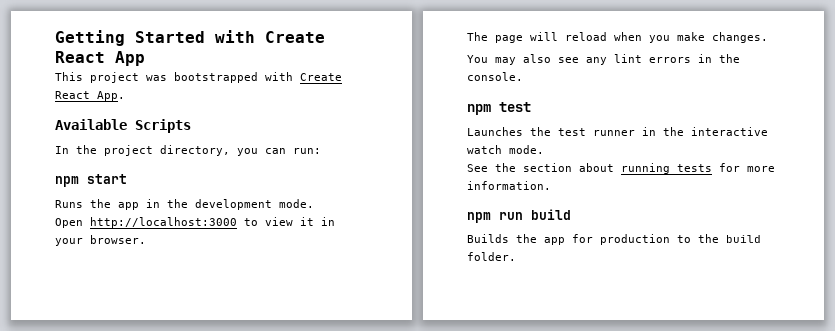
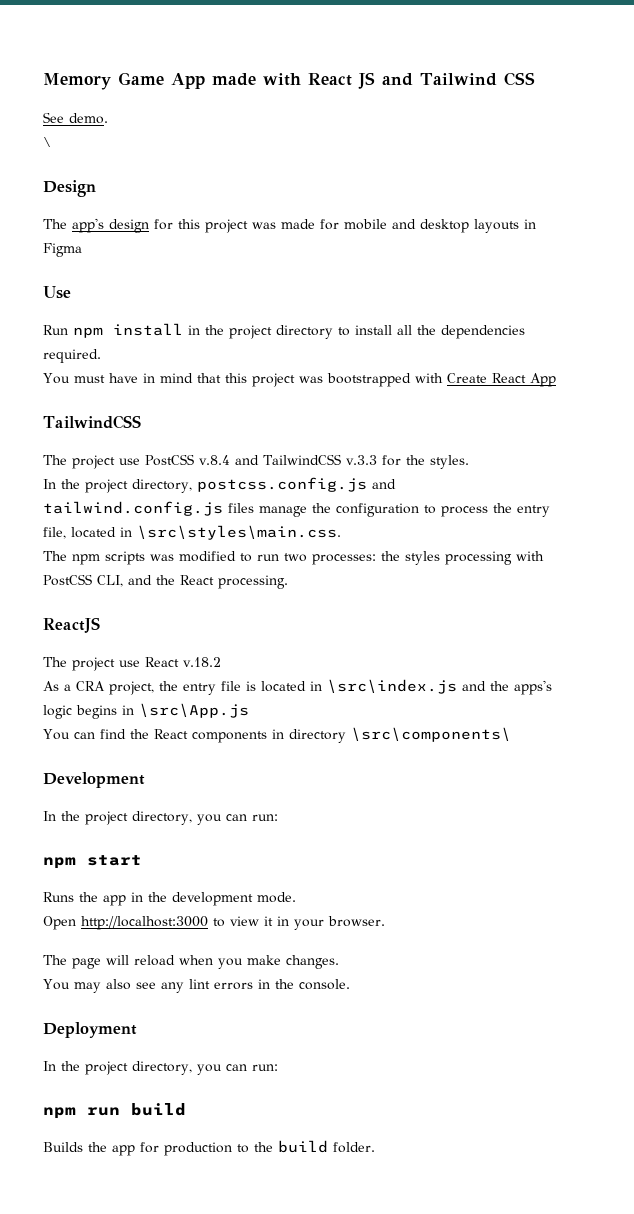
[55,30,325,46] [55,51,145,66] [55,72,83,81] Getting Started with Create React App // This -> [43,72,535,90] [43,112,108,124] [43,137,51,147] [43,180,96,197] [43,218,536,233] [43,243,82,257] [43,286,71,299] [43,323,525,339] [43,349,101,363] [43,373,247,384] Memory Game App made with React JS and Tailwind CSS // See demo. // \ // Design // The app's design for this project was made for mobile and desktop layouts in Figma // Use // Run npm install in the project directory to install all the dependencies required. // You must have in mind that this
[97,91,125,101] [55,119,191,133] App. // Available Scripts -> [529,373,556,387] [43,415,141,429] [43,454,469,469] [43,477,396,493] [43,501,550,517] [43,525,341,540] [43,551,544,565] [43,574,288,589] [43,617,100,633] [43,657,221,671] [43,679,552,695] [43,703,249,719] [43,727,511,743] [43,772,145,788] App // TailwindCSS // The project use PostCSS v.8.4 and TailwindCSS v.3.3 for the styles. // In the project directory, postcss.config.js and tailwind.config.js files manage the configuration to process the entry file, located in \src\styles\main.css. // The npm scripts was modified to run two processes: the styles processing with PostCSS CLI, and the React processing. // ReactJS // The project use React v.18.2 // As a CRA project, the entry file is located in \src\index.js and the apps's logic begins in \src\App.js // You can find the React components in directory \src\components\ // Development
[467,102,531,115] [467,127,768,136] [467,145,544,154] [467,163,775,174] [467,181,551,190] npm test // Launches the test runner in the interactive watch mode. // See the section about running tests for more information. -> [43,1022,137,1038] [43,1061,278,1075] Deployment // In the project directory, you can run:

